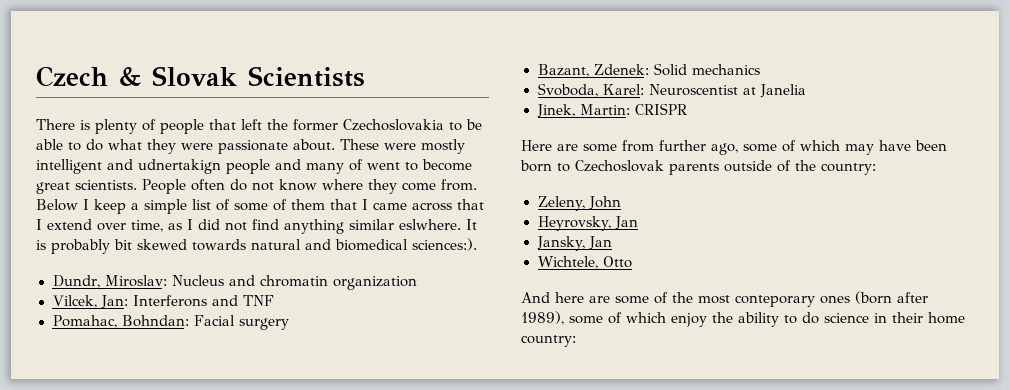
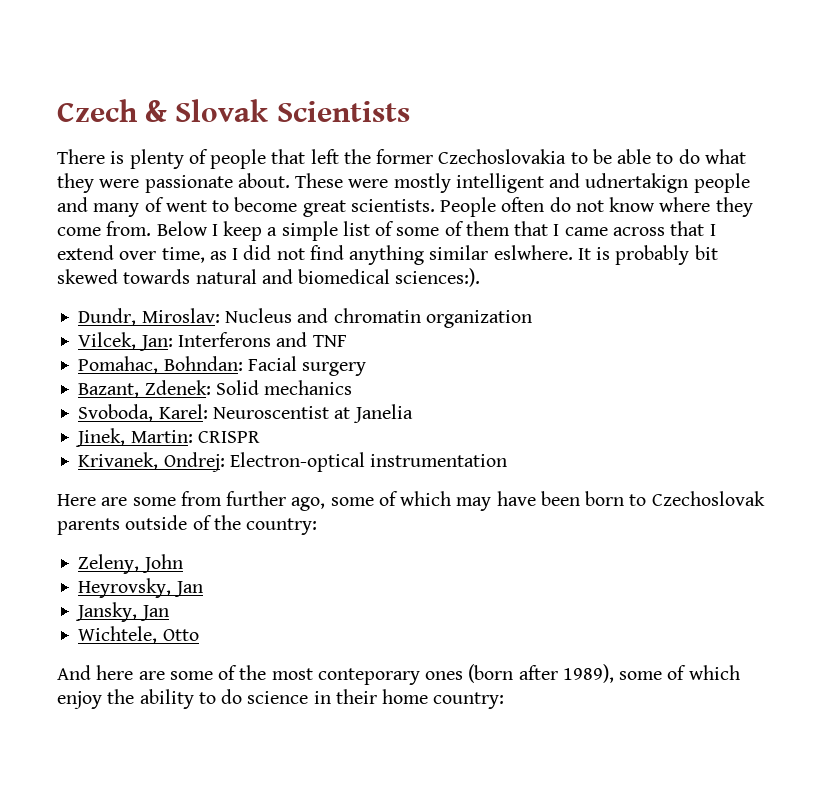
(687, 109) none -> [78,452,508,472] // Krivanek, Ondrej: Electron-optical instrumentation

